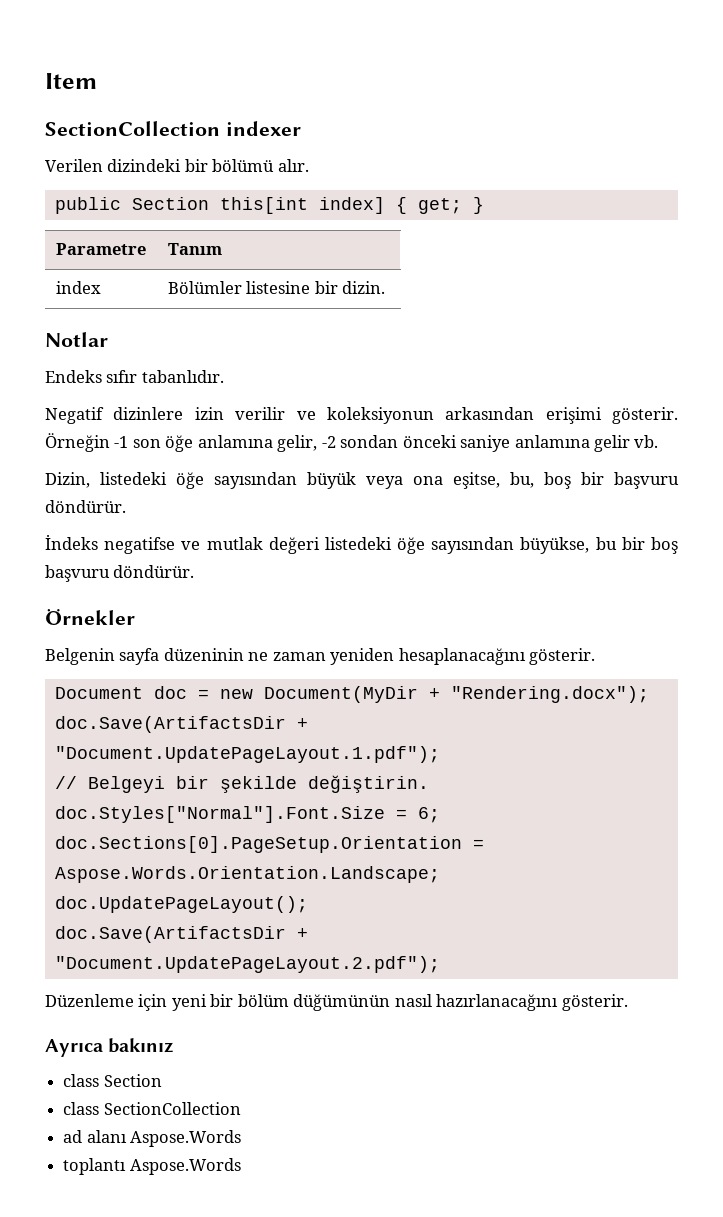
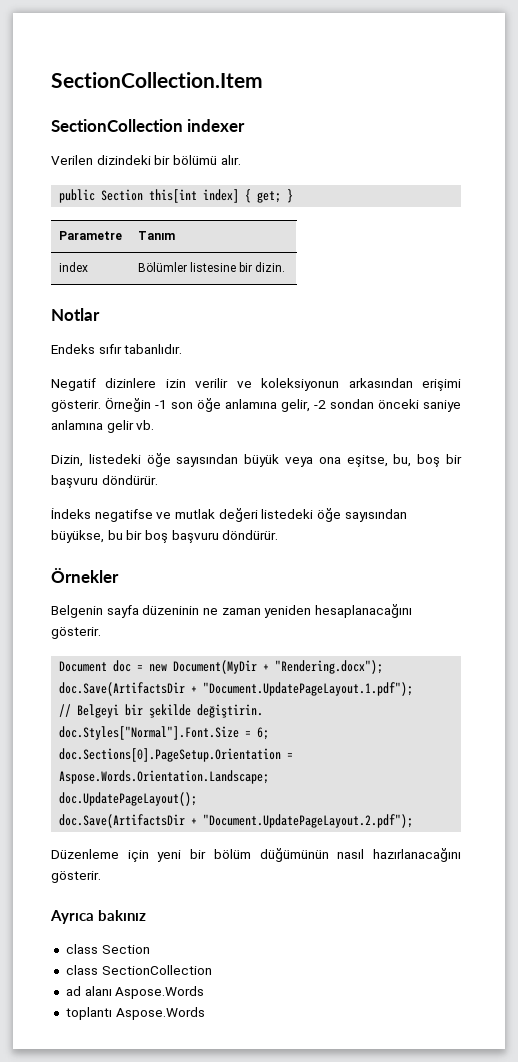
[45,73,97,89] Item -> [51,72,263,88] SectionCollection.Item

